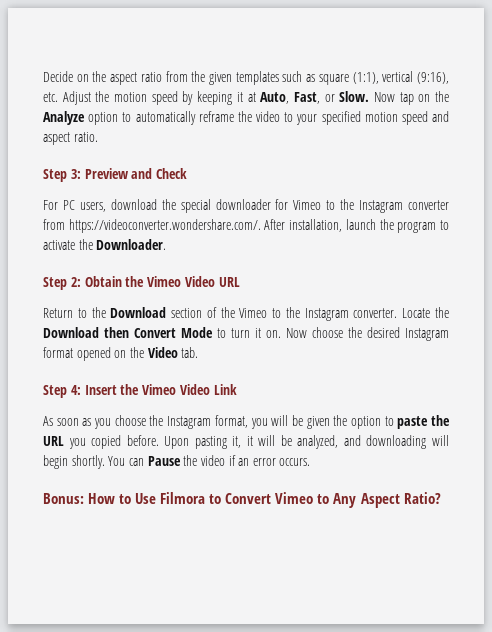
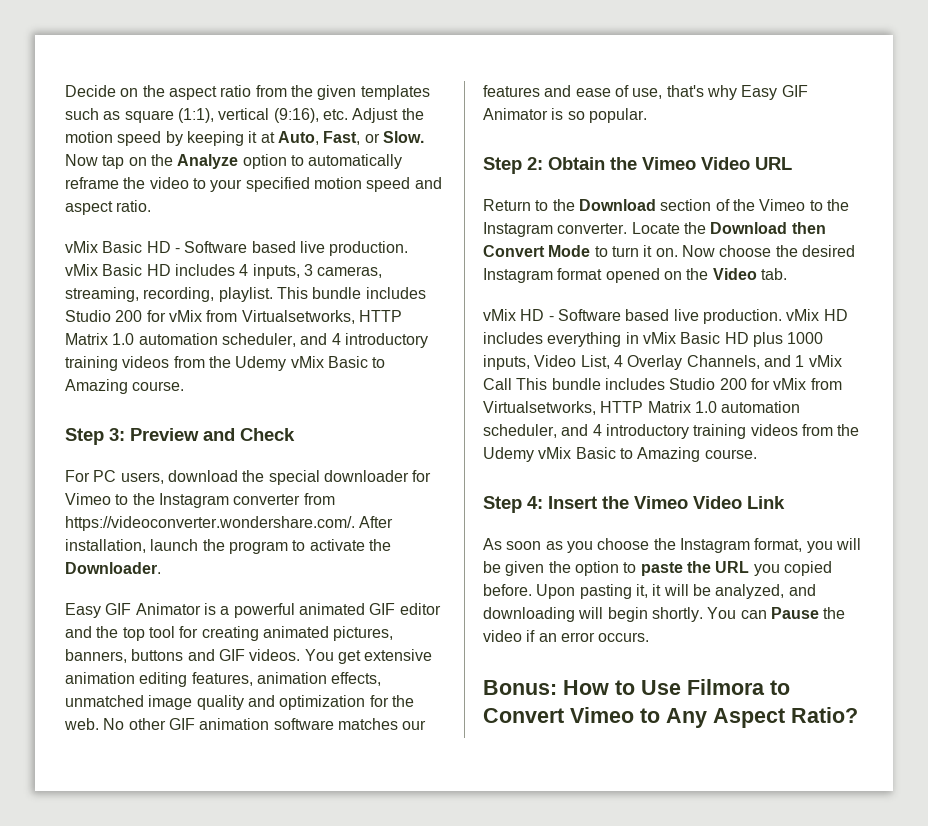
(98, 137) none -> [65,241,409,256] [65,264,383,279] [65,287,426,302] [65,310,402,324] [65,333,428,348] [65,356,386,371] [65,379,185,394] // vMix Basic HD - Software based live production. vMix Basic HD includes 4 inputs, 3 cameras, streaming, recording, playlist. This bundle includes Studio 200 for vMix from Virtualsetworks, HTTP Matrix 1.0 automation scheduler, and 4 introductory training videos from the Udemy vMix Basic to Amazing course.
(167, 244) none -> [65,603,441,618] [65,626,394,641] [65,649,433,664] [65,672,382,687] [65,695,414,710] [64,718,427,730] [483,85,808,100] [483,108,647,123] // Easy GIF Animator is a powerful animated GIF editor and the top tool for creating animated pictures, banners, buttons and GIF videos. You get extensive animation editing features, animation effects, unmatched image quality and optimization for the web. No other GIF animation software matches our features and ease of use, that's why Easy GIF Animator is so popular.
(199, 352) none -> [483,309,848,324] [483,332,824,347] [483,355,842,370] [483,378,842,390] [483,401,801,415] [483,424,860,439] [483,447,757,462] // vMix HD - Software based live production. vMix HD includes everything in vMix Basic HD plus 1000 inputs, Video List, 4 Overlay Channels, and 1 vMix Call This bundle includes Studio 200 for vMix from Virtualsetworks, HTTP Matrix 1.0 automation scheduler, and 4 introductory training videos from the Udemy vMix Basic to Amazing course.

